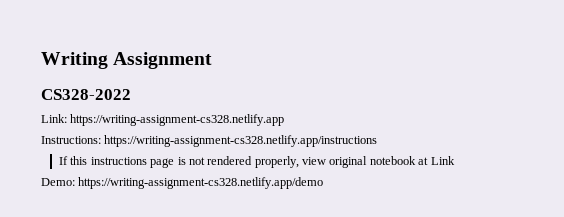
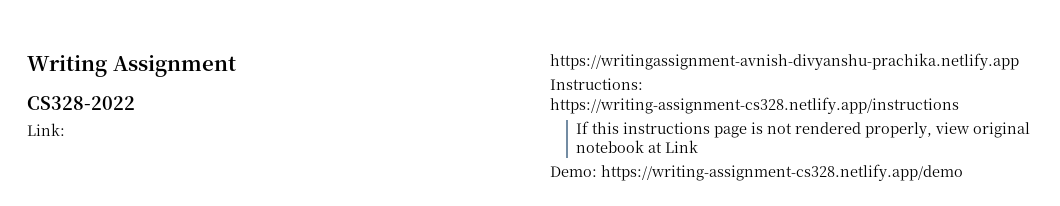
[70,114,285,126] https://writing-assignment-cs328.netlify.app -> [550,53,1019,70] https://writingassignment-avnish-divyanshu-prachika.netlify.app

